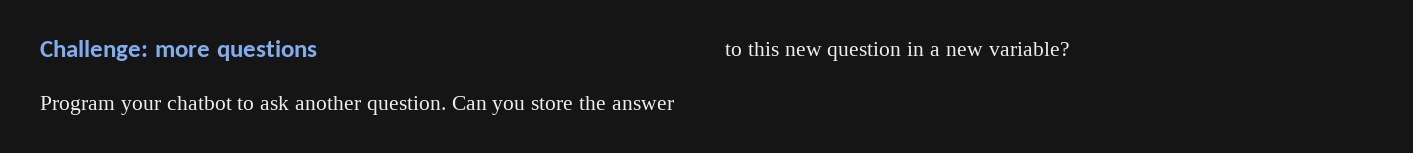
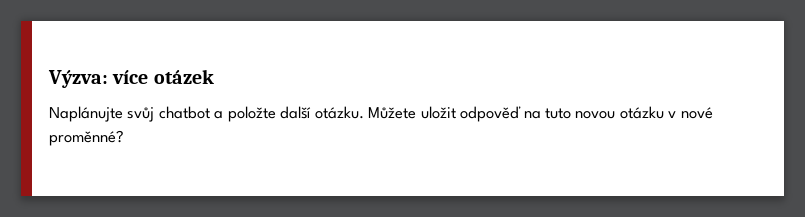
[40,40,317,61] [40,96,674,115] [725,42,1070,61] Challenge: more questions // Program your chatbot to ask another question. Can you store the answer to this new question in a new variable? -> [48,69,214,88] [49,106,713,122] [49,130,124,146] Výzva: více otázek // Naplánujte svůj chatbot a položte další otázku. Můžete uložit odpověď na tuto novou otázku v nové proměnné?

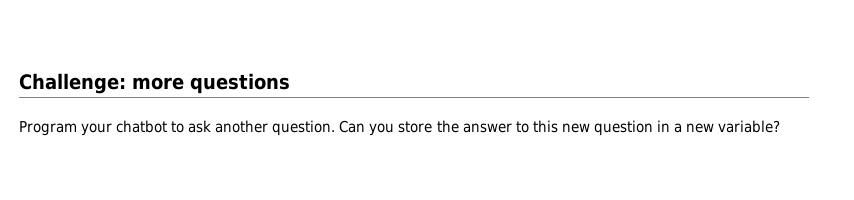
[48,69,214,88] [49,106,713,122] [49,130,124,146] Výzva: více otázek // Naplánujte svůj chatbot a položte další otázku. Můžete uložit odpověď na tuto novou otázku v nové proměnné? -> [19,73,290,94] [19,120,780,136] Challenge: more questions // Program your chatbot to ask another question. Can you store the answer to this new question in a new variable?

